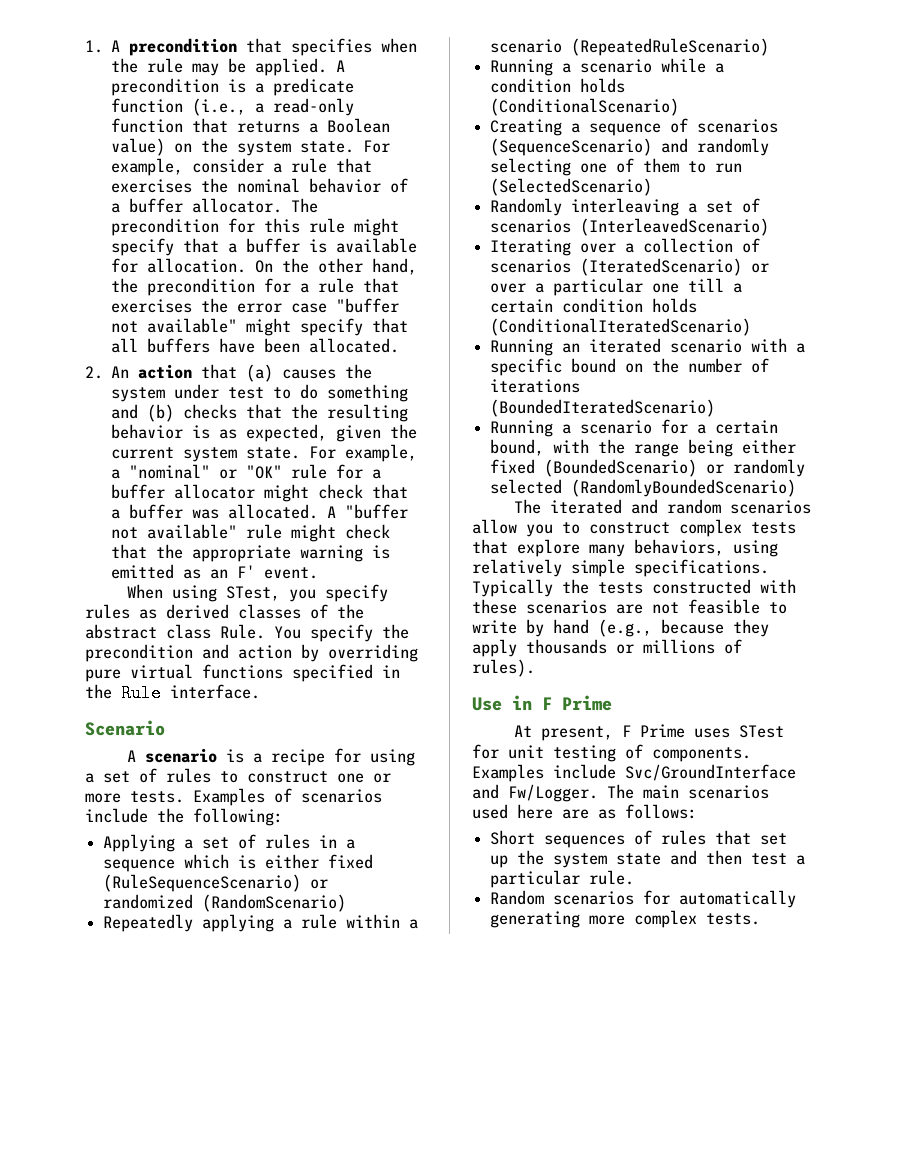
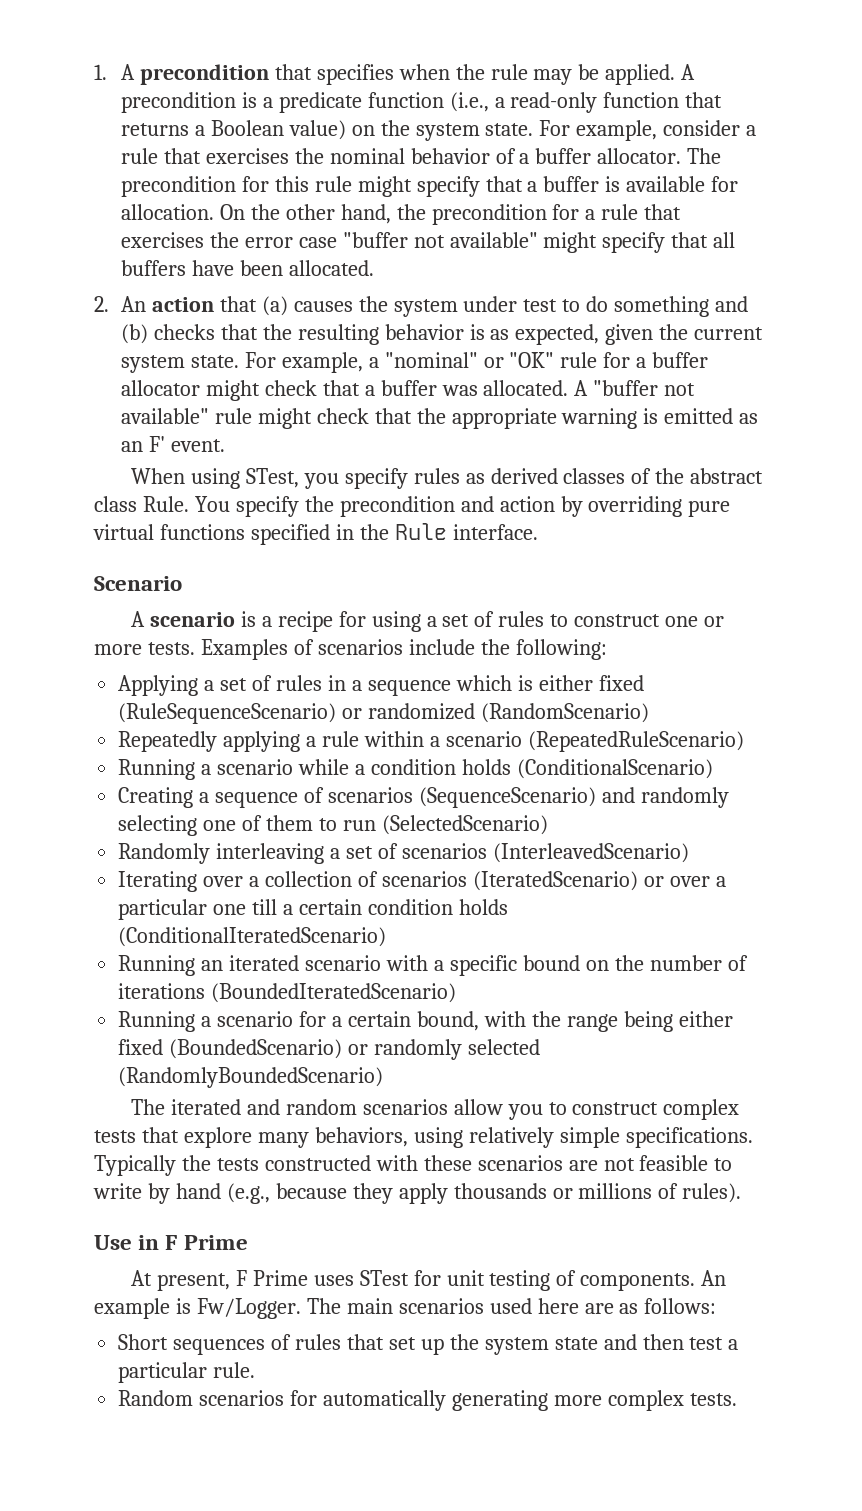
[472,764,796,782] [472,784,499,799] Examples include Svc/GroundInterface and -> [701,1270,727,1286] [94,1298,191,1319] An example is

